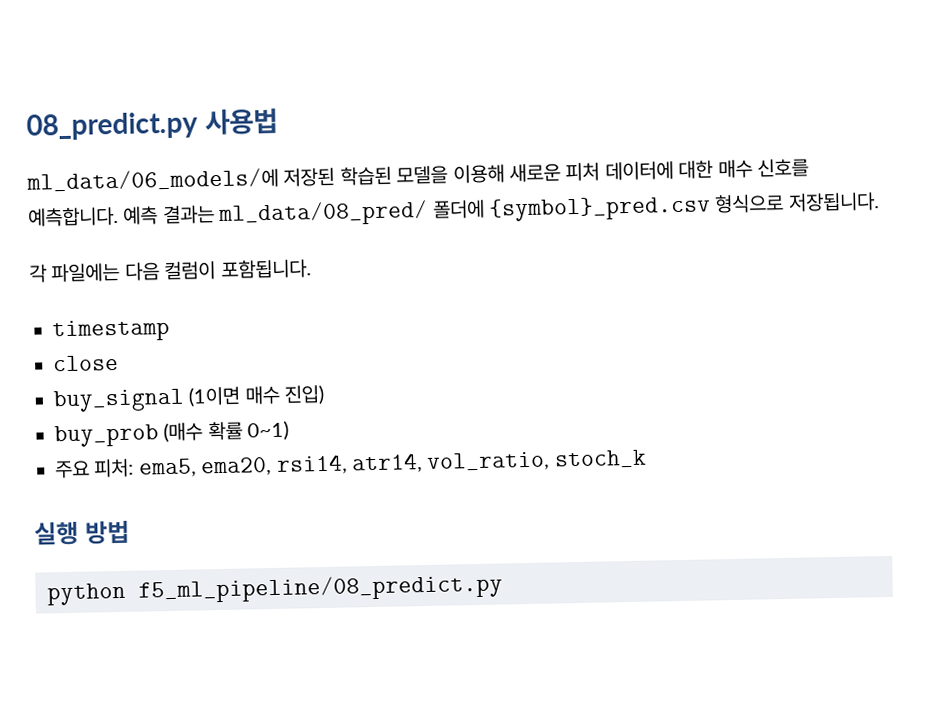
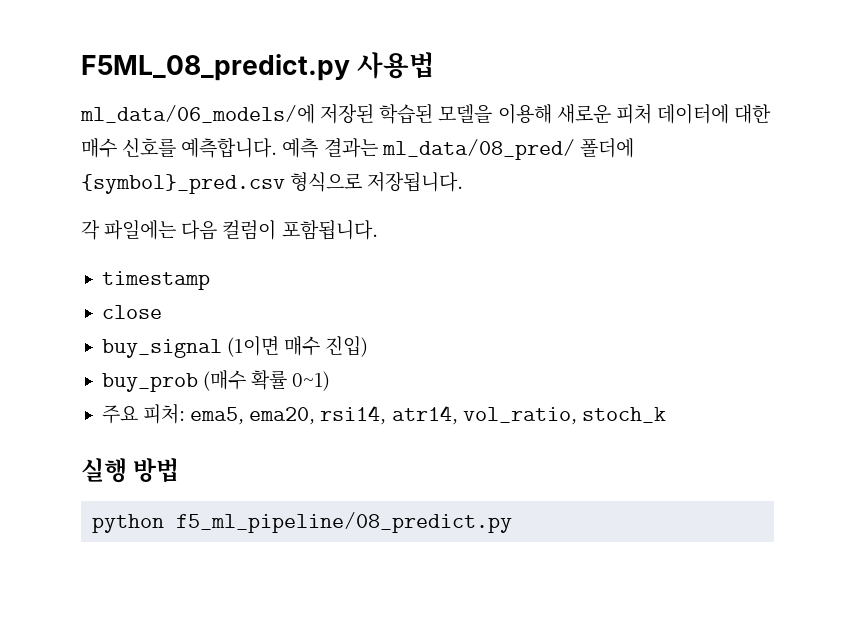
[26,111,198,141] 08_predict.py -> [81,54,350,81] F5ML_08_predict.py

